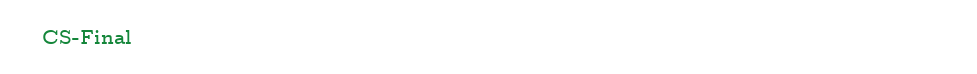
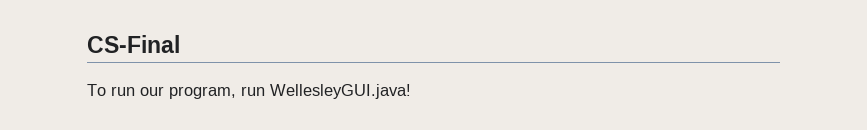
(132, 37) none -> [87,84,411,99] // To run our program, run WellesleyGUI.java!

